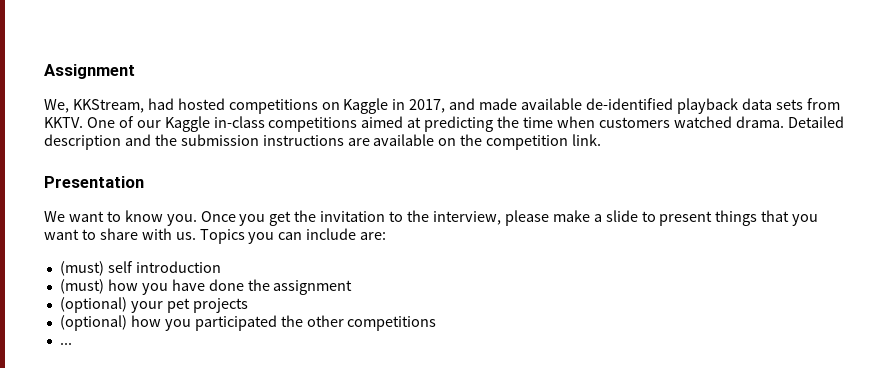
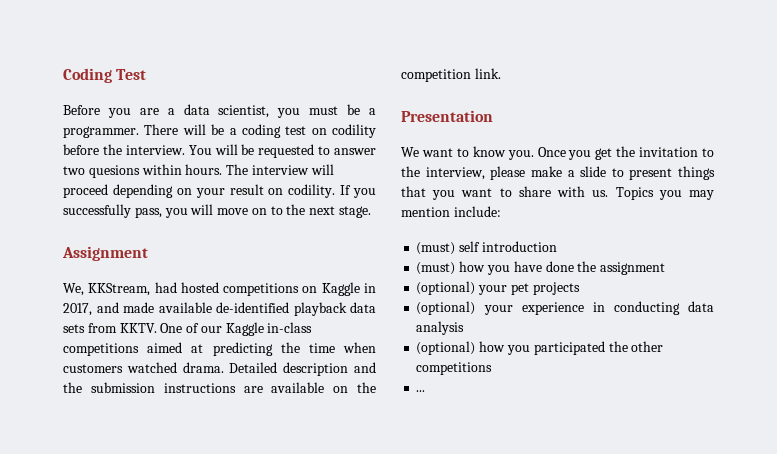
(44, 71) none -> [63,68,147,83] [63,104,376,118] [63,124,376,138] [63,144,376,158] [63,164,334,178] [63,184,376,198] [63,204,372,218] Coding Test // Before you are a data scientist, you must be a programmer. There will be a coding test on codility before the interview. You will be requested to answer two quesions within hours. The interview will proceed depending on your result on codility. If you successfully pass, you will move on to the next stage. //
[278,228,387,240] can include are: -> [689,190,714,200] [401,206,501,217] may mention include:
(248, 305) none -> [416,301,714,315] [416,321,465,335] // (optional) your experience in conducting data analysis

